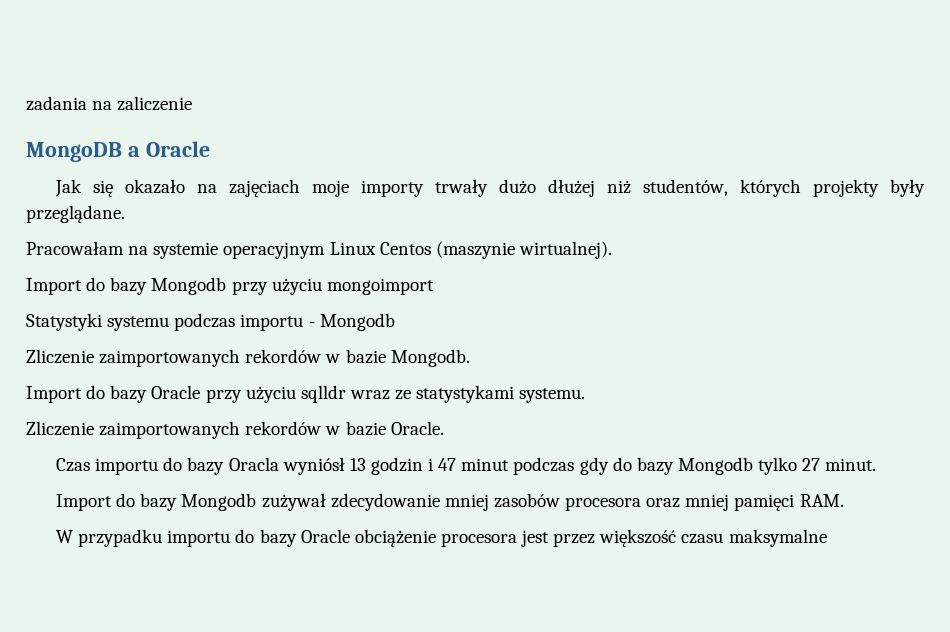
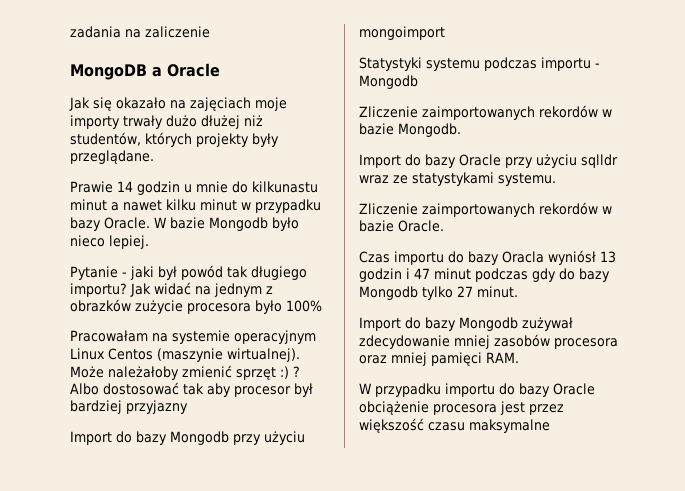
(125, 214) none -> [70,181,318,195] [70,199,321,213] [70,217,299,231] [70,235,149,249] [70,265,307,280] [70,282,273,297] [70,299,322,314] // Prawie 14 godzin u mnie do kilkunastu minut a nawet kilku minut w przypadku bazy Oracle. W bazie Mongodb było nieco lepiej. // Pytanie - jaki był powód tak długiego importu? Jak widać na jednym z obrazków zużycie procesora było 100%
(612, 250) none -> [70,365,300,380] [70,382,313,397] [70,400,188,414] Może należałoby zmienić sprzęt :) ? Albo dostosować tak aby procesor był bardziej przyjazny

